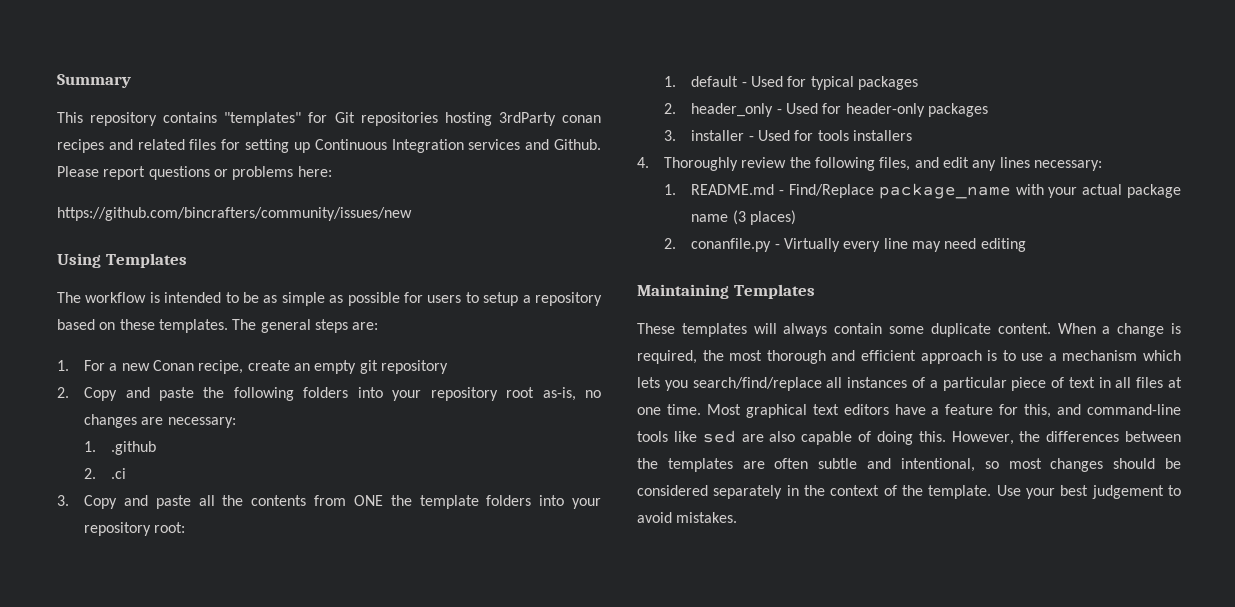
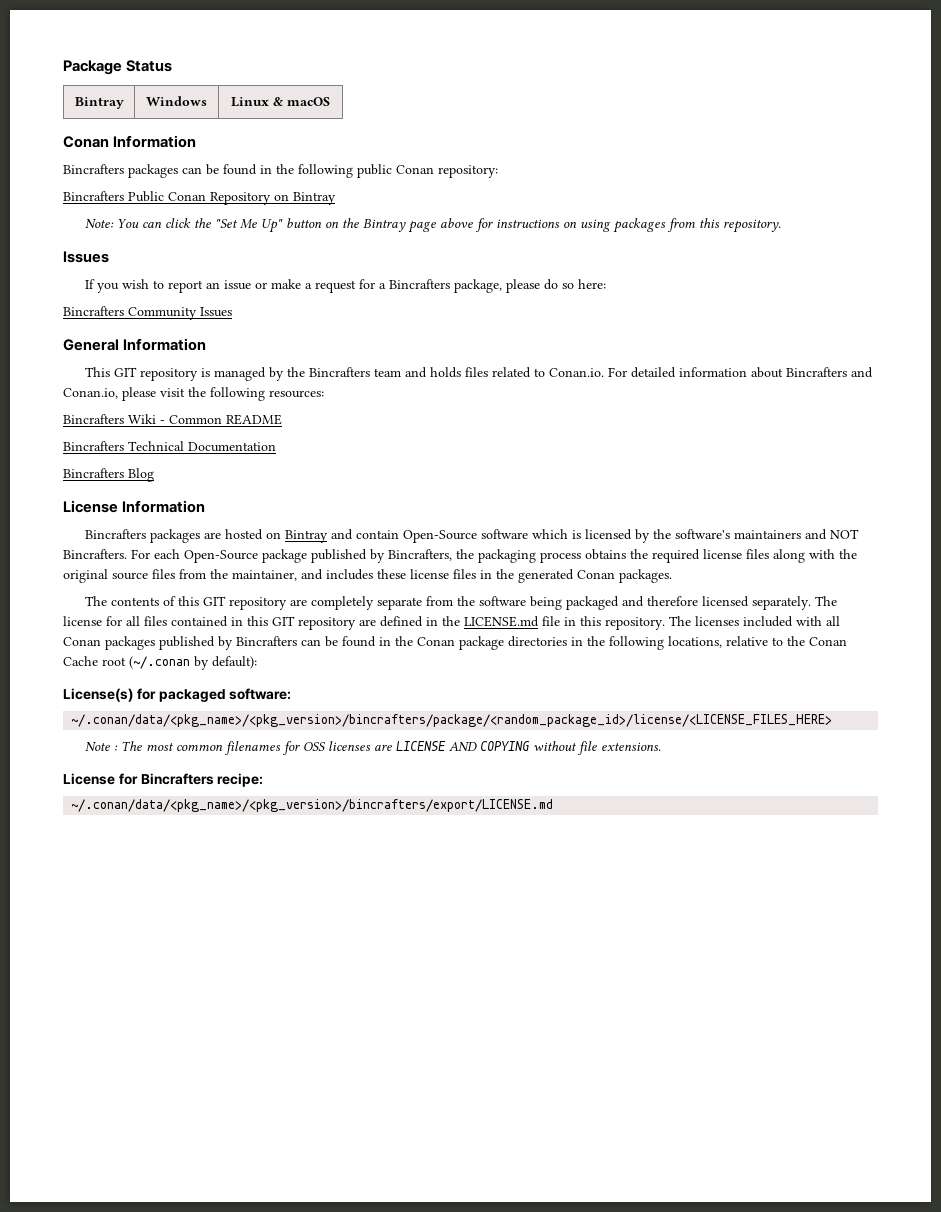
[57,74,131,88] [57,112,601,126] [57,139,601,153] [57,166,332,180] [57,207,412,221] [57,253,187,268] [57,292,602,306] [57,319,379,333] [57,360,449,374] [57,387,602,401] [84,414,236,428] [84,441,157,455] [84,468,127,479] [57,495,601,509] [84,522,186,536] [664,76,918,90] [664,103,988,117] [664,130,912,141] [637,157,1103,171] [664,183,1181,199] [691,210,796,225] [664,238,1026,252] [637,284,815,299] [637,323,1181,337] [637,350,1181,364] [637,377,1182,391] [637,404,1181,418] [637,430,1181,445] [637,458,1181,472] [637,485,1181,499] [637,512,738,523] Summary // This repository contains "templates" for Git repositories hosting 3rdParty conan recipes and related files for setting up Continuous Integration services and Github. Please report questions or problems here: // https://github.com/bincrafters/community/issues/new // Using Templates // The workflow is intended to be as simple as possible for users to setup a repository based on these templates. The general steps are: // 1. For a new Conan recipe, create an empty git repository // 2. Copy and paste the following folders into your repository root as-is, no changes are necessary: // 1. .github // 2. .ci // 3. Copy and paste all the contents from ONE the template folders into your repository root: // 1. default - Used for typical packages // 2. header_only - Used for header-only packages // 3. installer - Used for tools installers // 4. Thoroughly review the following files, and edit any lines necessary: // 1. README.md - Find/Replace package_name with your actual package name (3 places) // 2. conanfile.py - Virtually every line may need editing // Maintaining Templates // These templates will always contain some duplicate content. When a change is required, the most thorough and efficient approach is to use a mechanism which lets you search/find/replace all instances of a particular piece of text in all files at one time. Most graphical text editors have a feature for this, and command-line tools like sed are also capable of doing this. However, the differences between the templates are often subtle and intentional, so most changes should be considered separately in the context of the template. Use your best judgement to avoid mistakes. -> [63,60,173,75] [74,97,124,109] [146,96,207,106] [231,97,330,107] [63,135,197,148] [63,164,498,178] [63,191,336,205] [84,218,781,233] [63,251,109,263] [84,279,606,293] [63,306,232,320] [63,338,207,351] [84,367,873,381] [63,387,324,401] [63,414,282,425] [63,441,276,452] [63,468,154,482] [63,500,206,513] [84,529,859,543] [63,549,857,563] [63,569,672,583] [84,596,837,610] [63,616,840,630] [63,636,847,650] [63,656,257,670] [63,688,292,702] [71,714,833,727] [84,741,661,755] [63,773,264,787] [71,799,554,812] Package Status // Bintray | Windows | Linux & macOS // Conan Information // Bincrafters packages can be found in the following public Conan repository: // Bincrafters Public Conan Repository on Bintray // Note: You can click the "Set Me Up" button on the Bintray page above for instructions on using packages from this repository. // Issues // If you wish to report an issue or make a request for a Bincrafters package, please do so here: // Bincrafters Community Issues // General Information // This GIT repository is managed by the Bincrafters team and holds files related to Conan.io. For detailed information about Bincrafters and Conan.io, please visit the following resources: // Bincrafters Wiki - Common README // Bincrafters Technical Documentation // Bincrafters Blog // License Information // Bincrafters packages are hosted on Bintray and contain Open-Source software which is licensed by the software's maintainers and NOT Bincrafters. For each Open-Source package published by Bincrafters, the packaging process obtains the required license files along with the original source files from the maintainer, and includes these license files in the generated Conan packages. // The contents of this GIT repository are completely separate from the software being packaged and therefore licensed separately. The license for all files contained in this GIT repository are defined in the LICENSE.md file in this repository. The licenses included with all Conan packages published by Bincrafters can be found in the Conan package directories in the following locations, relative to the Conan Cache root (~/.conan by default): // License(s) for packaged software: // ~/.conan/data/<pkg_name>/<pkg_version>/bincrafters/package/<random_package_id>/license/<LICENSE_FILES_HERE> // Note : The most common filenames for OSS licenses are LICENSE AND COPYING without file extensions. // License for Bincrafters recipe: // ~/.conan/data/<pkg_name>/<pkg_version>/bincrafters/export/LICENSE.md

